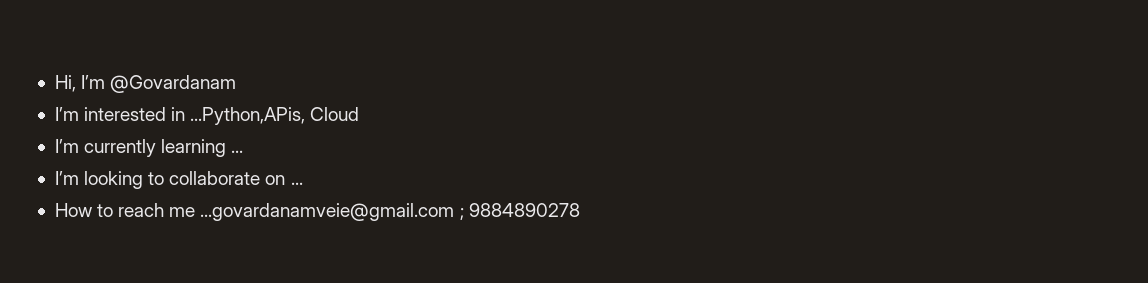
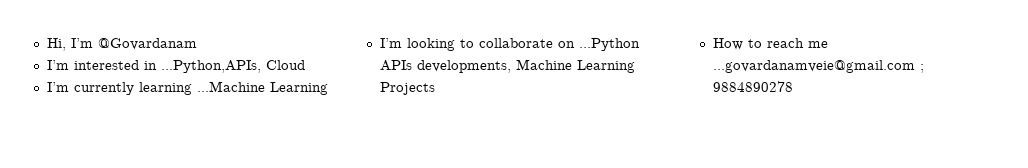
[190,107,306,125] ...Python,APis, -> [160,60,261,73] ...Python,APIs,
[231,150,244,153] ... -> [196,81,328,95] ...Machine Learning
[290,182,303,185] ... -> [578,38,640,51] [379,59,635,73] [379,82,435,95] ...Python APIs developments, Machine Learning Projects

